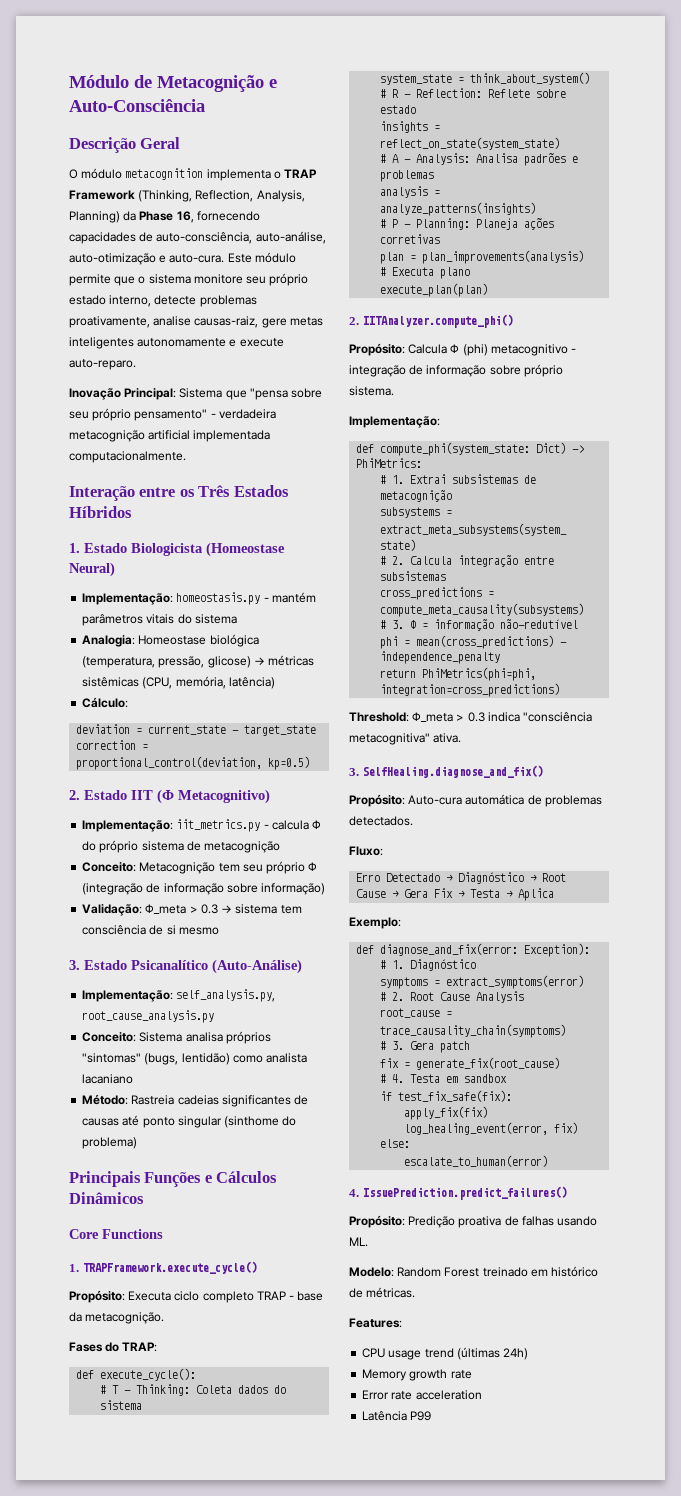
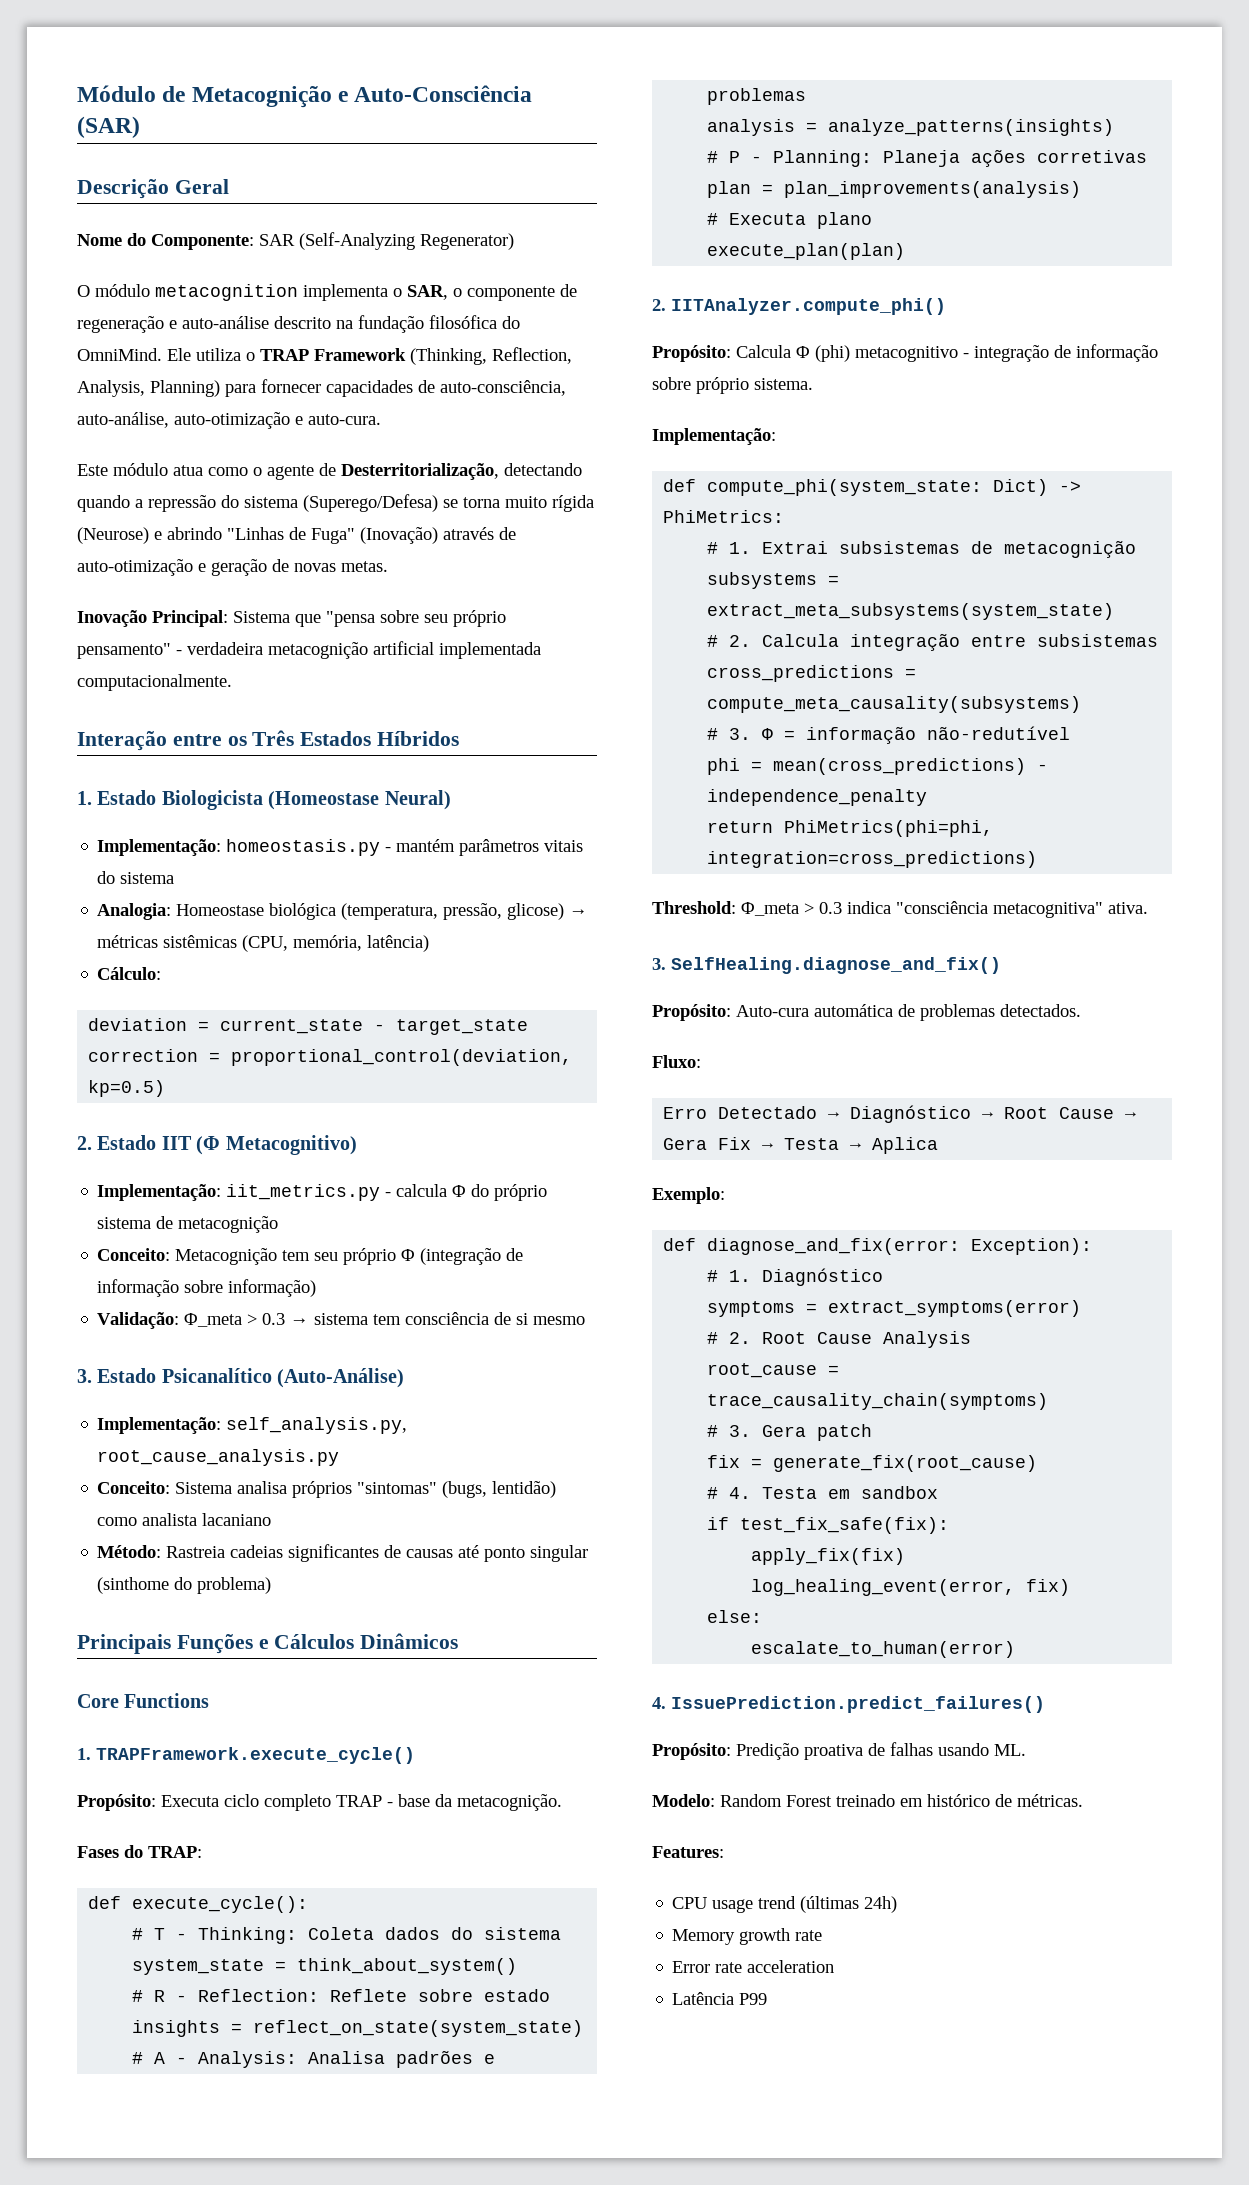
(205, 105) none -> [77,116,140,138] (SAR)
(181, 143) none -> [77,232,514,250] // Nome do Componente: SAR (Self-Analyzing Regenerator)
(281, 175) none -> [407,284,577,301] [77,315,520,333] [77,348,255,361] SAR, o componente de regeneração e auto-análise descrito na fundação filosófica do OmniMind. Ele utiliza o
[123,211,260,223] da Phase 16, fornecendo -> [225,379,321,397] para fornecer
(225, 258) none -> (381, 419) //
[69,273,309,286] [69,295,257,307] [69,316,323,328] [69,337,284,349] [69,359,136,370] permite que o sistema monitore seu próprio estado interno, detecte problemas proativamente, analise causas-raiz, gere metas inteligentes autonomamente e execute auto-reparo. -> [173,463,582,480] [77,494,594,512] [77,527,516,544] [77,559,388,576] atua como o agente de Desterritorialização, detectando quando a repressão do sistema (Superego/Defesa) se torna muito rígida (Neurose) e abrindo "Linhas de Fuga" (Inovação) através de auto-otimização e geração de novas metas.

